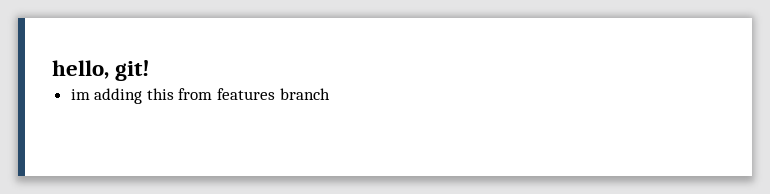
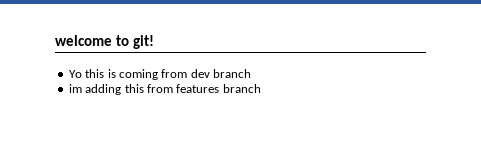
[52,60,109,79] hello, -> [55,35,129,46] welcome to
(151, 70) none -> [68,69,251,80] // Yo this is coming from dev branch

